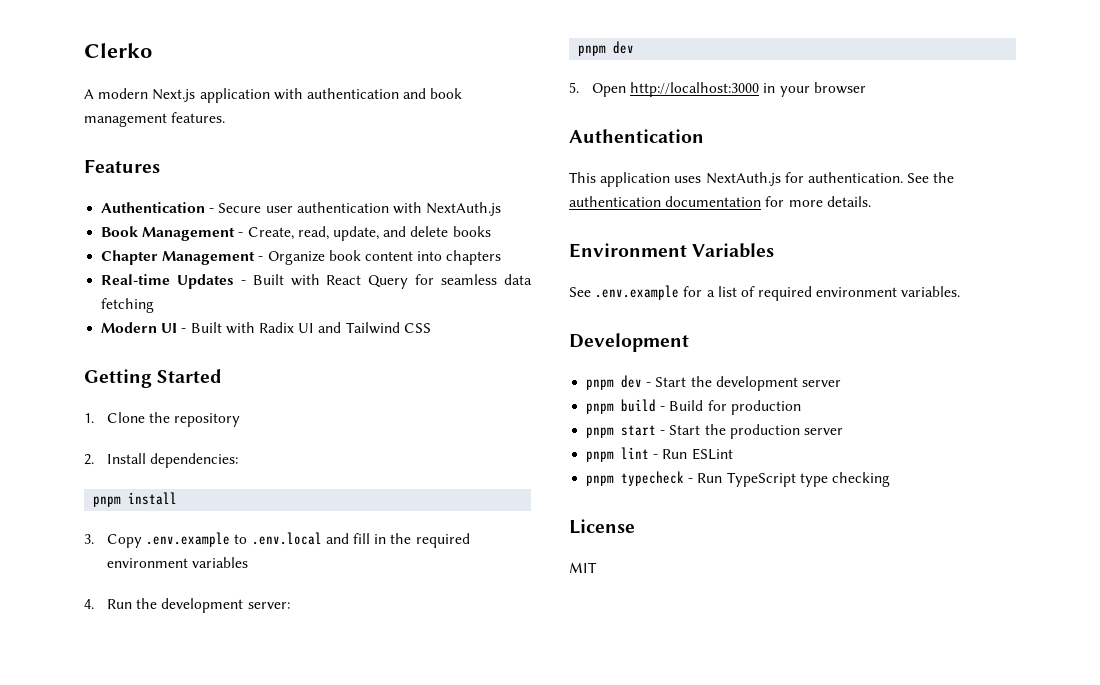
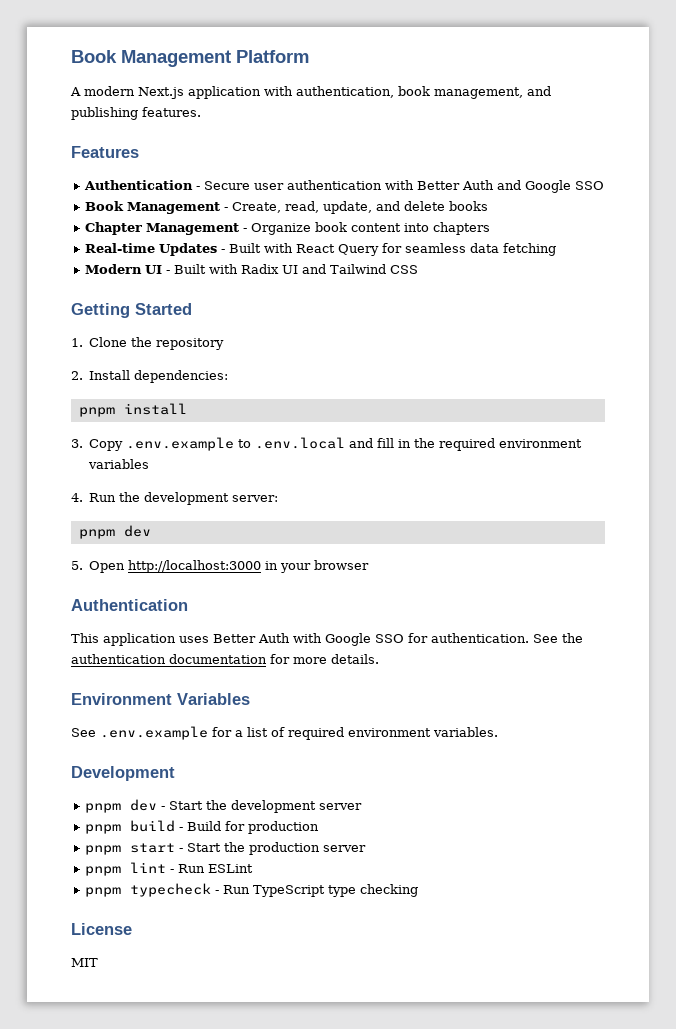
[84,43,152,58] Clerko -> [71,50,309,67] Book Management Platform
[306,88,463,99] [84,113,167,127] authentication and book management -> [296,86,551,99] [71,107,138,120] authentication, book management, and publishing
[426,202,502,216] NextAuth.js -> [416,180,604,193] Better Auth and Google SSO
[705,172,781,186] NextAuth.js -> [213,633,404,646] Better Auth with Google SSO

